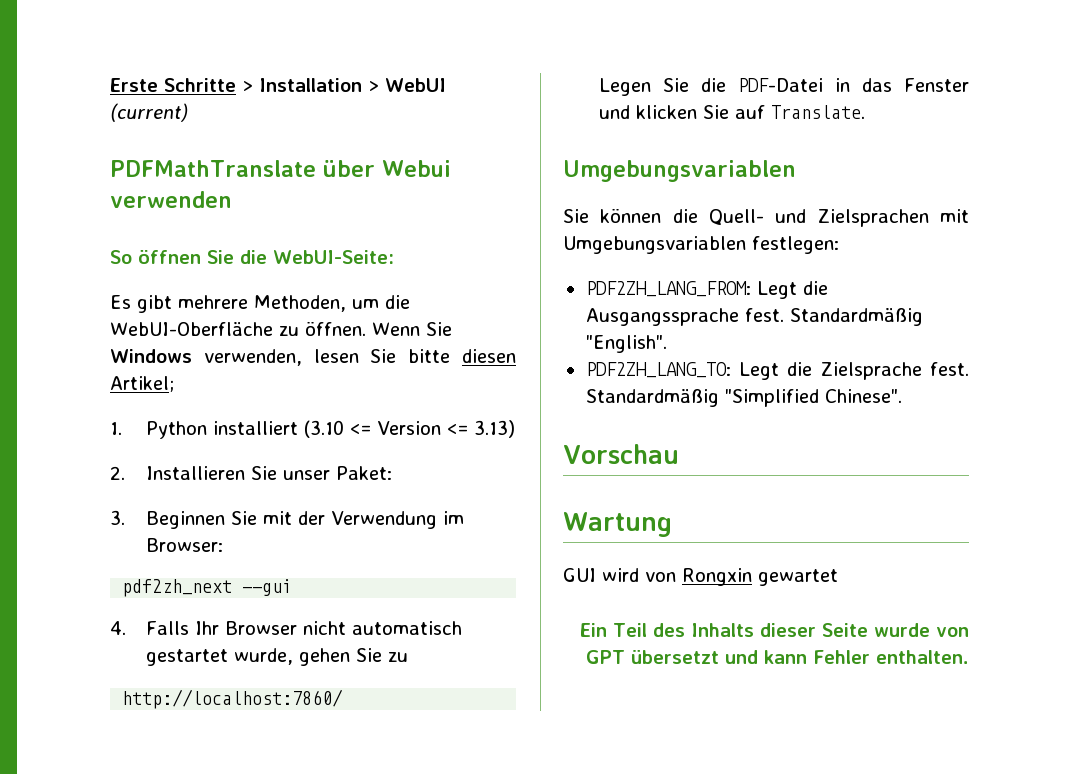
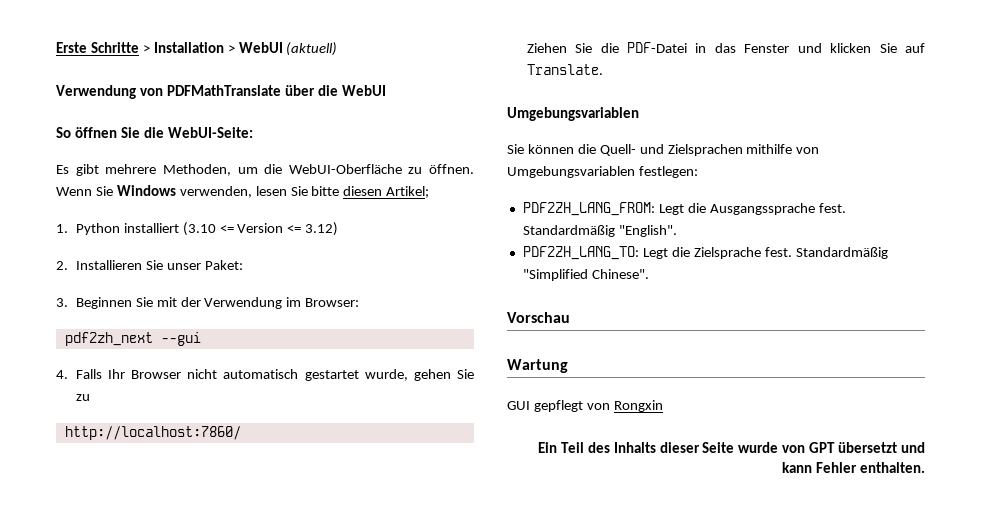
[110,103,188,122] [110,160,451,177] [110,191,232,208] (current) // PDFMathTranslate über Webui verwenden -> [286,42,338,56] [56,85,387,99] (aktuell) // Verwendung von PDFMathTranslate über die WebUI
[473,420,515,438] 3.13) -> [305,222,339,236] 3.12)
[598,78,651,96] Legen -> [526,43,567,53] Ziehen
[940,209,969,223] mit -> [746,144,820,154] mithilfe von
[602,568,639,582] wird -> [533,400,583,412] gepflegt
[758,569,838,586] gewartet -> (663, 406) none

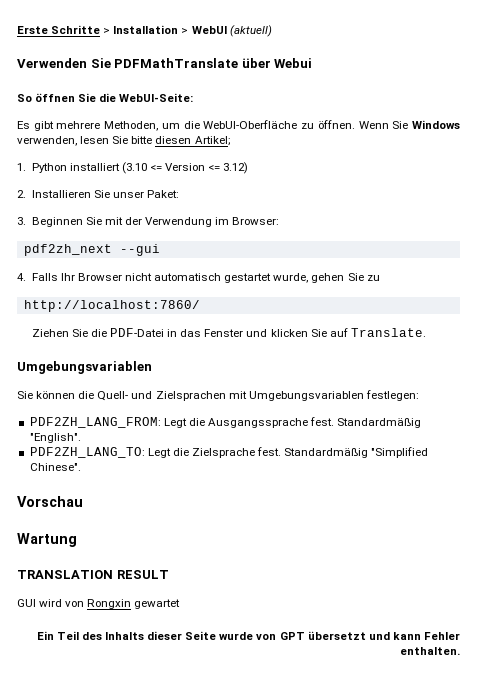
[56,85,387,99] Verwendung von PDFMathTranslate über die WebUI -> [17,58,313,68] Verwenden Sie PDFMathTranslate über Webui
[746,144,820,154] mithilfe von -> [228,391,247,399] mit
(568, 366) none -> [17,570,169,579] // TRANSLATION RESULT
[533,400,583,412] gepflegt -> [39,599,63,607] wird
(663, 406) none -> [134,599,181,609] gewartet

